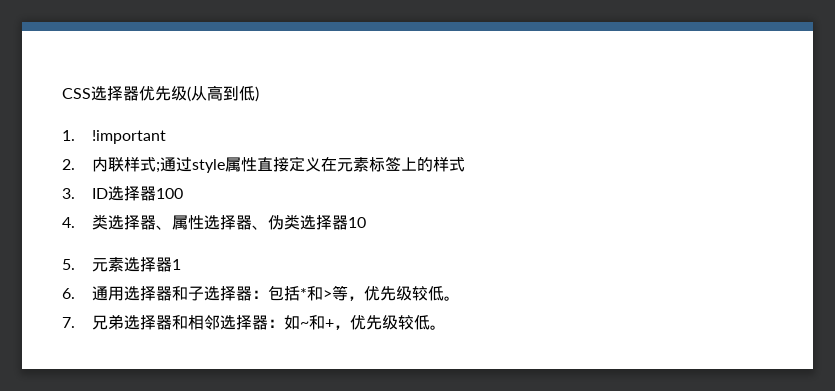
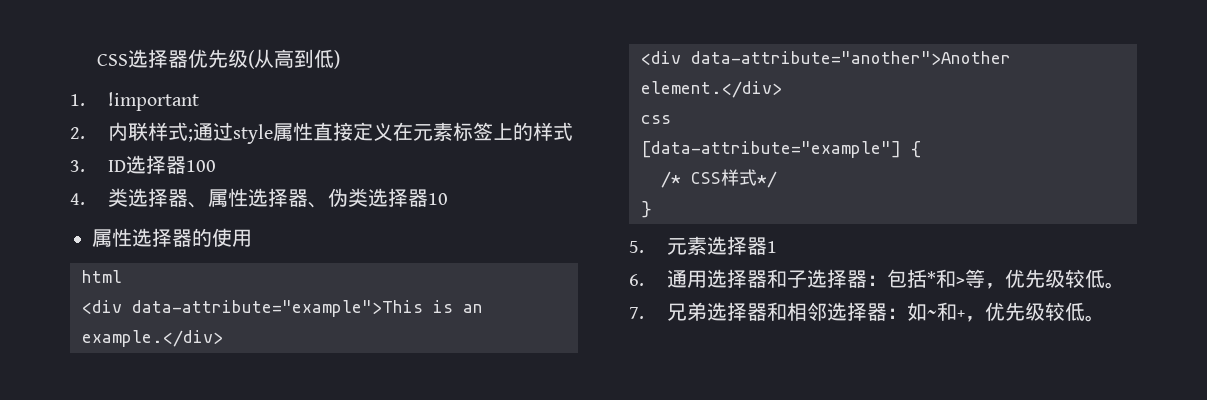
(366, 222) none -> [92,228,252,247] [82,270,122,283] [82,300,483,317] [82,330,223,347] [641,51,1011,65] [641,81,782,98] [641,115,671,124] [641,141,921,158] [661,169,777,188] [641,201,652,218] // 属性选择器的使用 // html // <div data-attribute="example">This is an example.</div> // <div data-attribute="another">Another element.</div> // css // [data-attribute="example"] { // /* CSS样式*/ // }

